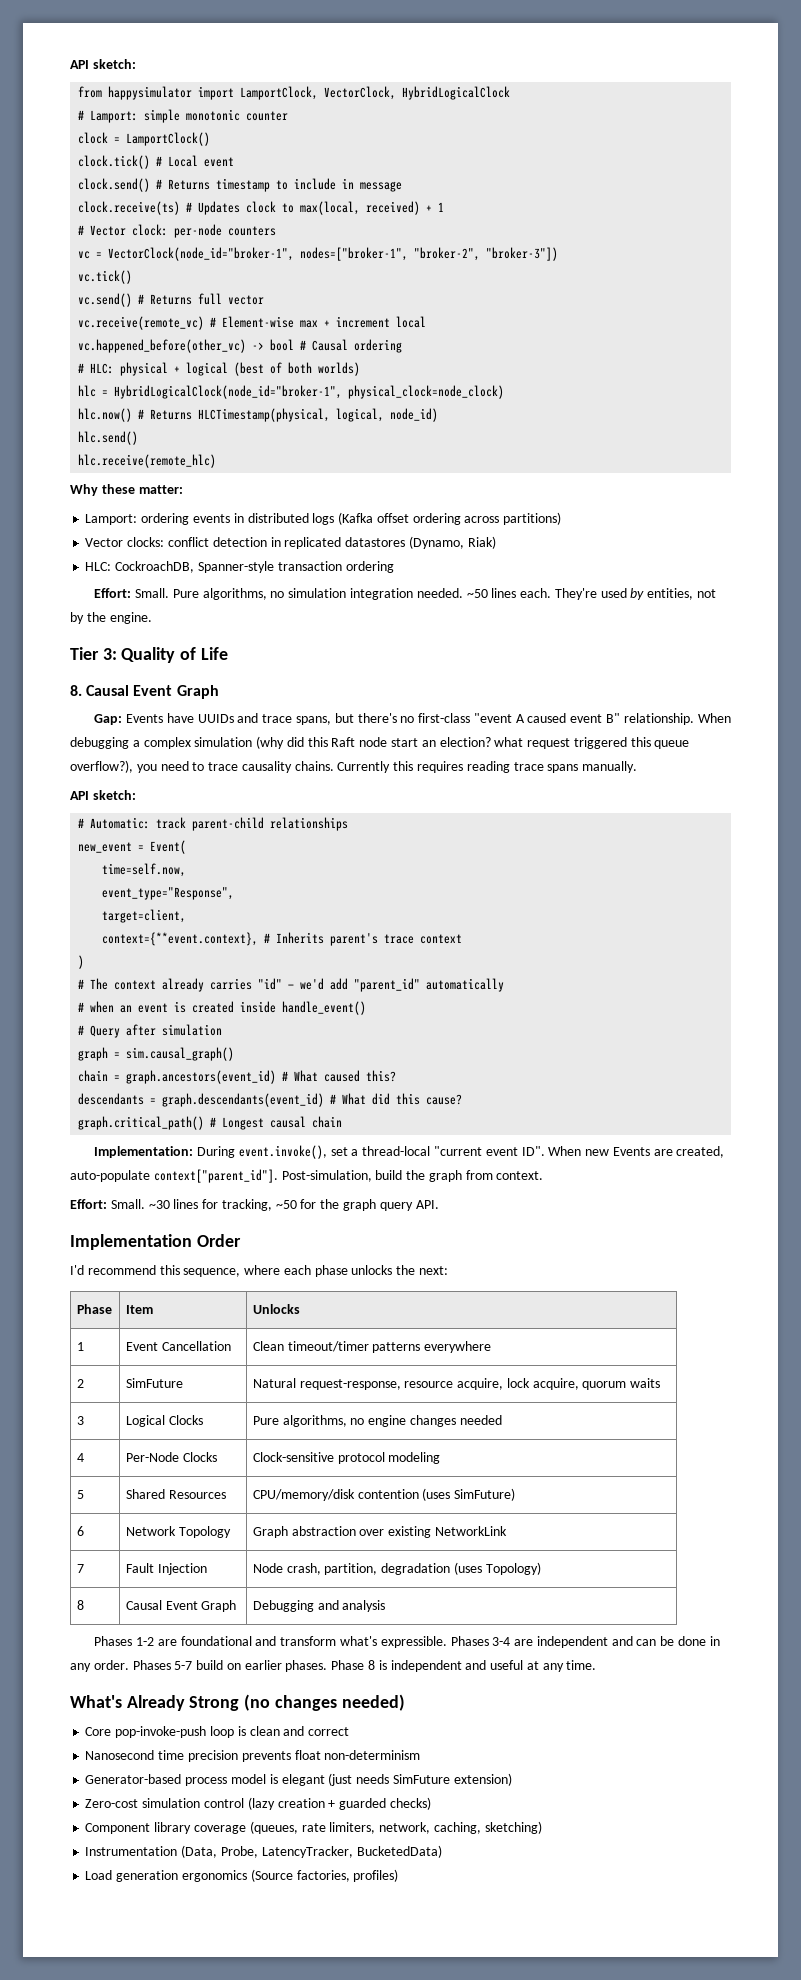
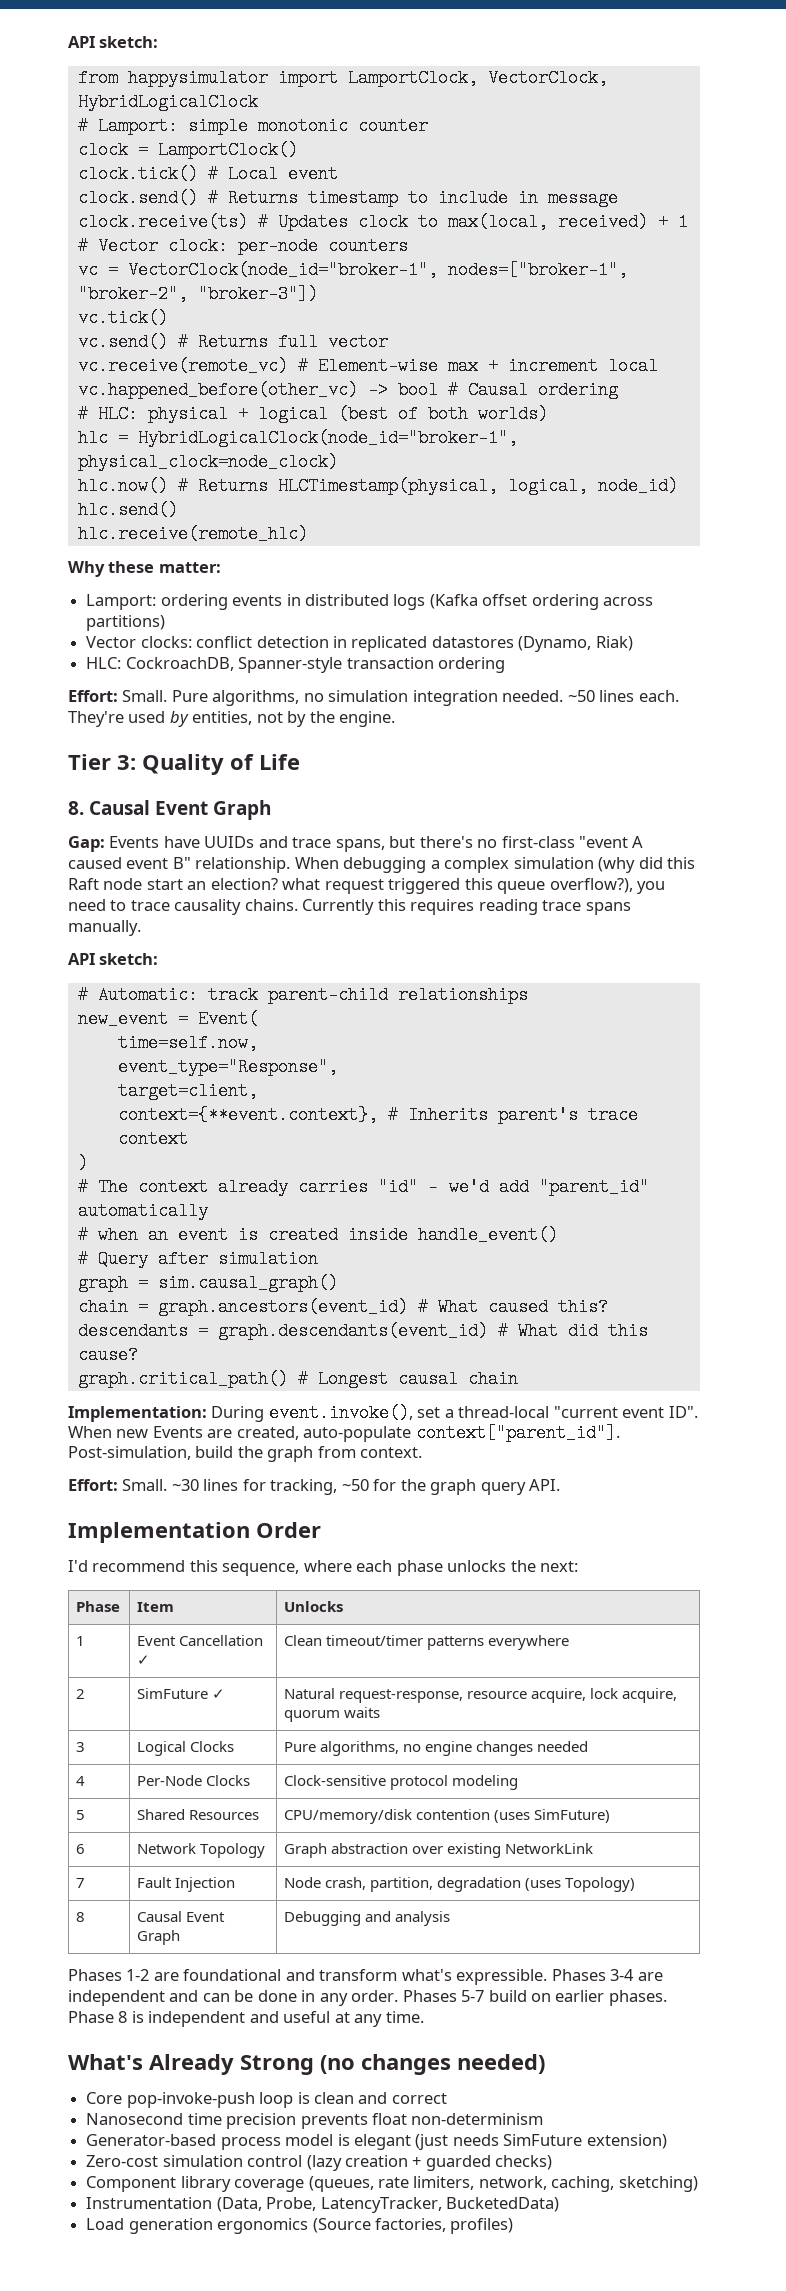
(231, 1346) none -> [137,1655,151,1665] ✓
(183, 1383) none -> [212,1689,226,1699] ✓

